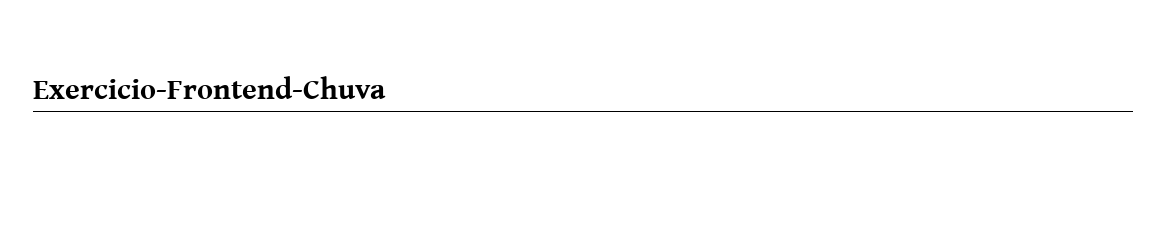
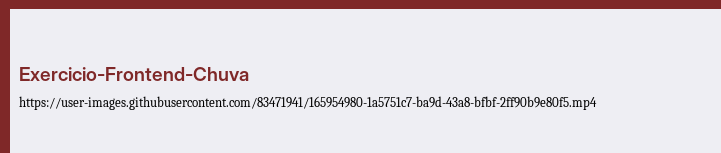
(386, 87) none -> [19,96,597,110] // https://user-images.githubusercontent.com/83471941/165954980-1a5751c7-ba9d-43a8-bfbf-2ff90b9e80f5.mp4

